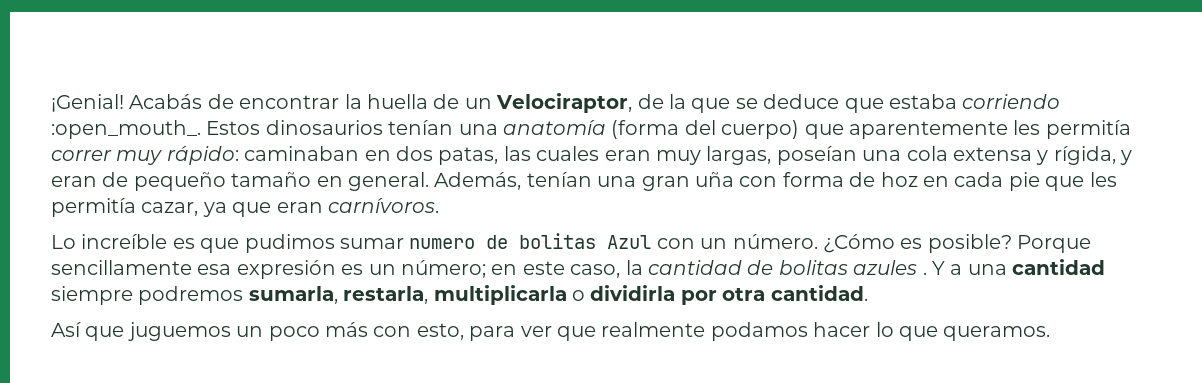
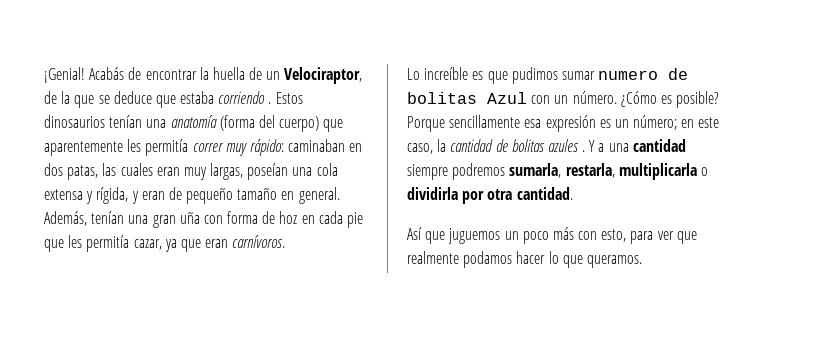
[51,120,201,139] :open_mouth_. -> [268,102,272,104] .

